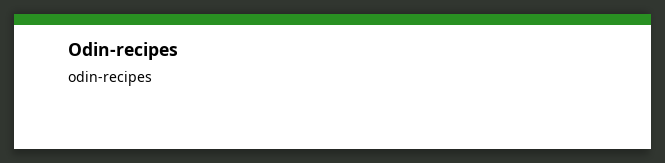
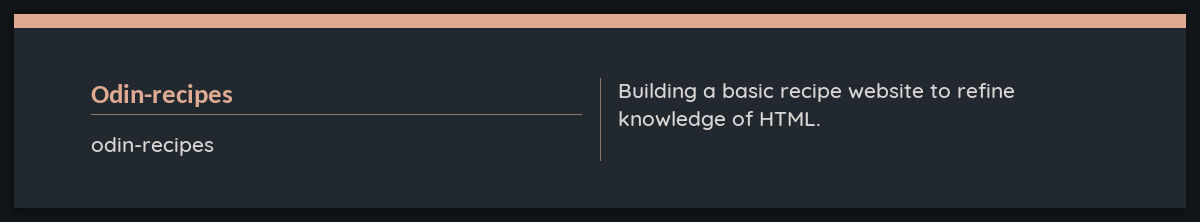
(152, 78) none -> [618,83,1015,102] [618,111,821,130] // Building a basic recipe website to refine knowledge of HTML.

